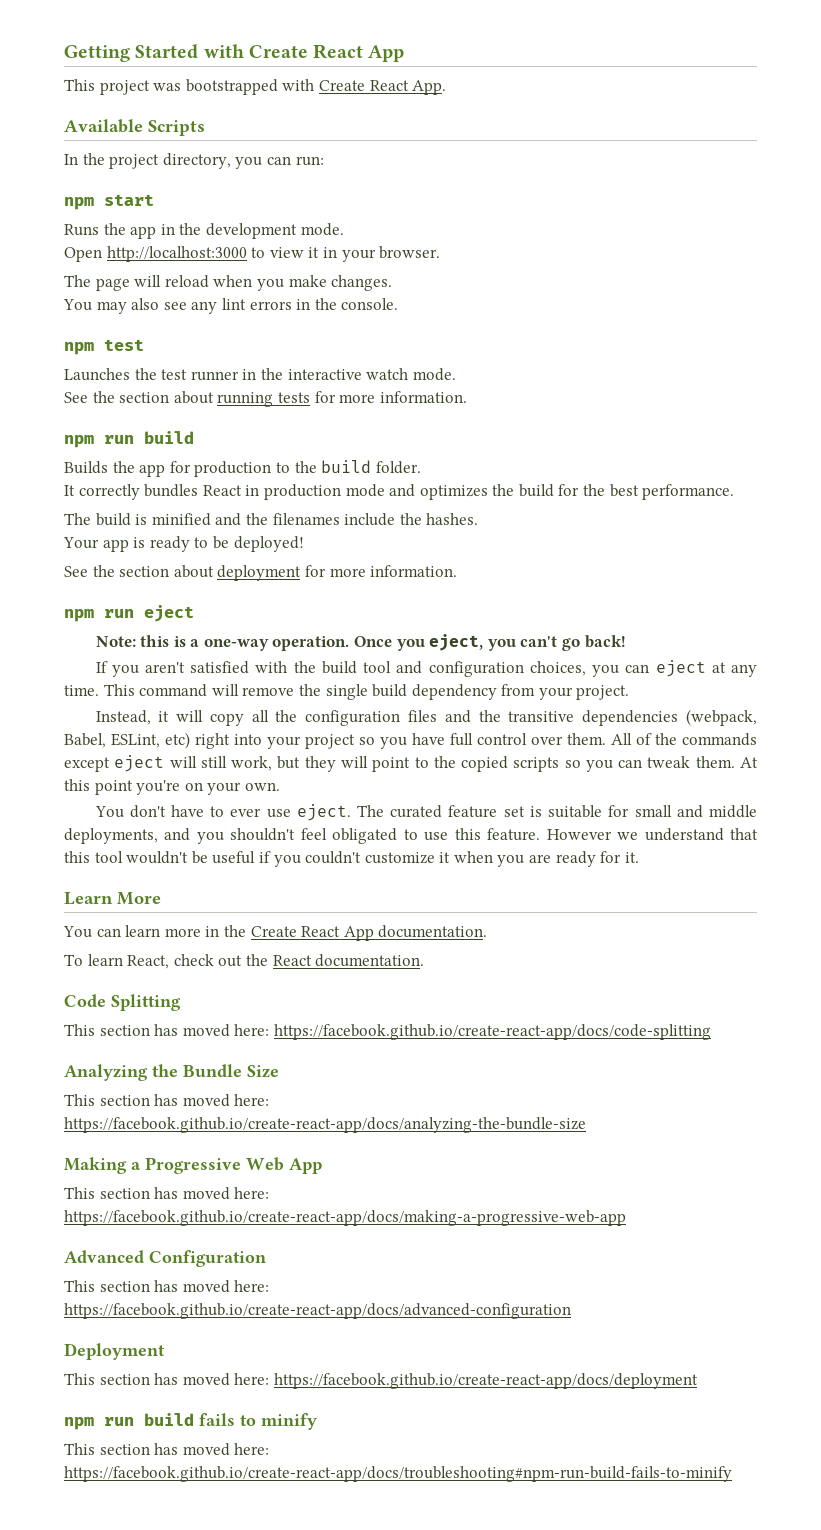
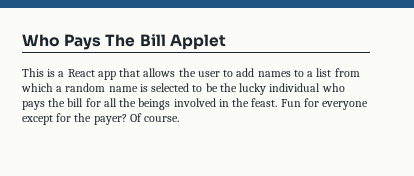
[64,44,405,62] [64,79,447,95] [64,119,205,136] [64,153,324,169] [64,194,154,210] [64,223,344,239] [64,246,441,262] [64,275,393,291] [63,298,399,314] [64,339,144,355] [64,368,456,381] [64,391,467,407] [64,431,194,448] [64,460,421,477] [64,484,735,500] [64,513,479,526] [63,536,304,552] [64,565,458,581] [64,605,194,622] [95,634,626,651] [95,660,757,677] [64,684,630,700] [95,709,757,726] [64,732,757,749] [64,755,759,772] [64,779,280,795] [94,804,757,821] [64,828,758,844] [64,851,639,867] [64,892,161,905] [63,925,488,941] [64,954,425,969] [64,994,181,1011] [64,1024,711,1040] [64,1064,279,1081] [64,1094,270,1107] [64,1117,586,1133] [64,1157,322,1174] [64,1187,270,1200] [64,1210,626,1226] [64,1250,266,1267] [64,1280,270,1293] [64,1303,571,1319] [64,1343,165,1360] [64,1373,698,1389] [64,1413,317,1430] [64,1443,270,1456] [64,1466,732,1482] Getting Started with Create React App // This project was bootstrapped with Create React App. // Available Scripts // In the project directory, you can run: // npm start // Runs the app in the development mode. // Open http://localhost:3000 to view it in your browser. // The page will reload when you make changes. // You may also see any lint errors in the console. // npm test // Launches the test runner in the interactive watch mode. // See the section about running tests for more information. // npm run build // Builds the app for production to the build folder. // It correctly bundles React in production mode and optimizes the build for the best performance. // The build is minified and the filenames include the hashes. // Your app is ready to be deployed! // See the section about deployment for more information. // npm run eject // Note: this is a one-way operation. Once you eject, you can't go back! // If you aren't satisfied with the build tool and configuration choices, you can eject at any time. This command will remove the single build dependency from your project. // Instead, it will copy all the configuration files and the transitive dependencies (webpack, Babel, ESLint, etc) right into your project so you have full control over them. All of the commands except eject will still work, but they will point to the copied scripts so you can tweak them. At this point you're on your own. // You don't have to ever use eject. The curated feature set is suitable for small and middle deployments, and you shouldn't feel obligated to use this feature. However we understand that this tool wouldn't be useful if you couldn't customize it when you are ready for it. // Learn More // You can learn more in the Create React App documentation. // To learn React, check out the React documentation. // Code Splitting // This section has moved here: https://facebook.github.io/create-react-app/docs/code-splitting // Analyzing the Bundle Size // This section has moved here: https://facebook.github.io/create-react-app/docs/analyzing-the-bundle-size // Making a Progressive Web App // This section has moved here: https://facebook.github.io/create-react-app/docs/making-a-progressive-web-app // Advanced Configuration // This section has moved here: https://facebook.github.io/create-react-app/docs/advanced-configuration // Deployment // This section has moved here: https://facebook.github.io/create-react-app/docs/deployment // npm run build fails to minify // This section has moved here: https://facebook.github.io/create-react-app/docs/troubleshooting#npm-run-build-fails-to-minify -> [22,34,226,50] [22,68,360,80] [21,83,345,95] [22,98,369,110] [22,113,180,125] Who Pays The Bill Applet // This is a React app that allows the user to add names to a list from which a random name is selected to be the lucky individual who pays the bill for all the beings involved in the feast. Fun for everyone except for the payer? Of course.

